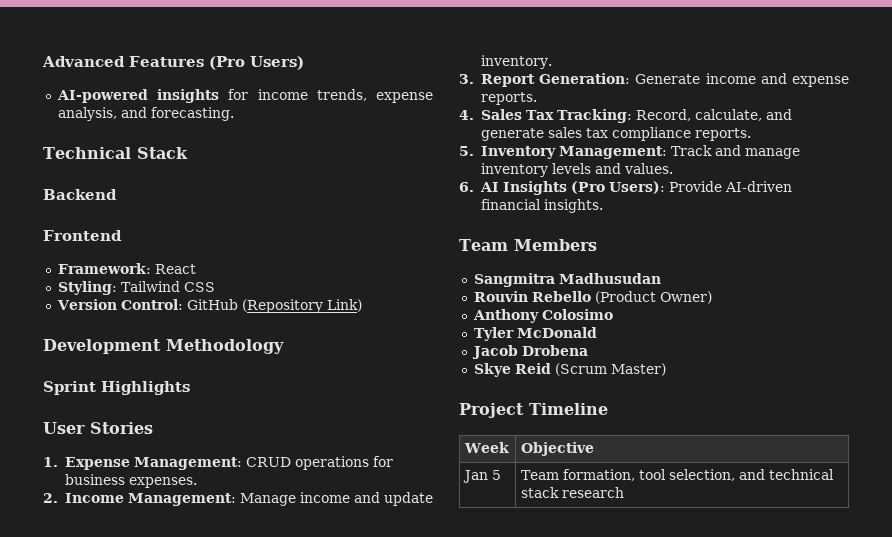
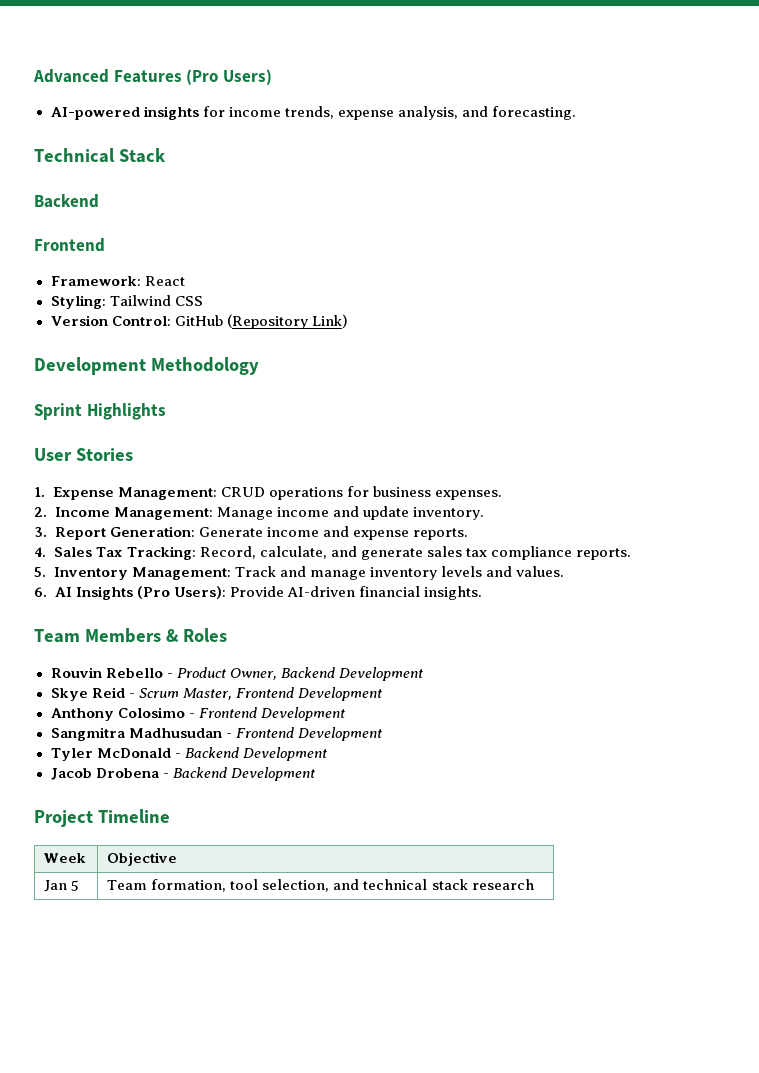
[473,273,661,287] [473,291,712,304] [472,309,613,323] // Sangmitra Madhusudan // Rouvin Rebello (Product Owner) // Anthony Colosimo -> [165,628,227,642] [50,667,423,681] [50,687,382,701] [50,707,345,721] [50,727,382,741] & Roles // Rouvin Rebello - Product Owner, Backend Development // Skye Reid - Scrum Master, Frontend Development // Anthony Colosimo - Frontend Development // Sangmitra Madhusudan - Frontend Development
(597, 332) none -> [174,747,327,761] - Backend Development
[473,363,666,377] // Skye Reid (Scrum Master) -> [162,767,315,781] - Backend Development

